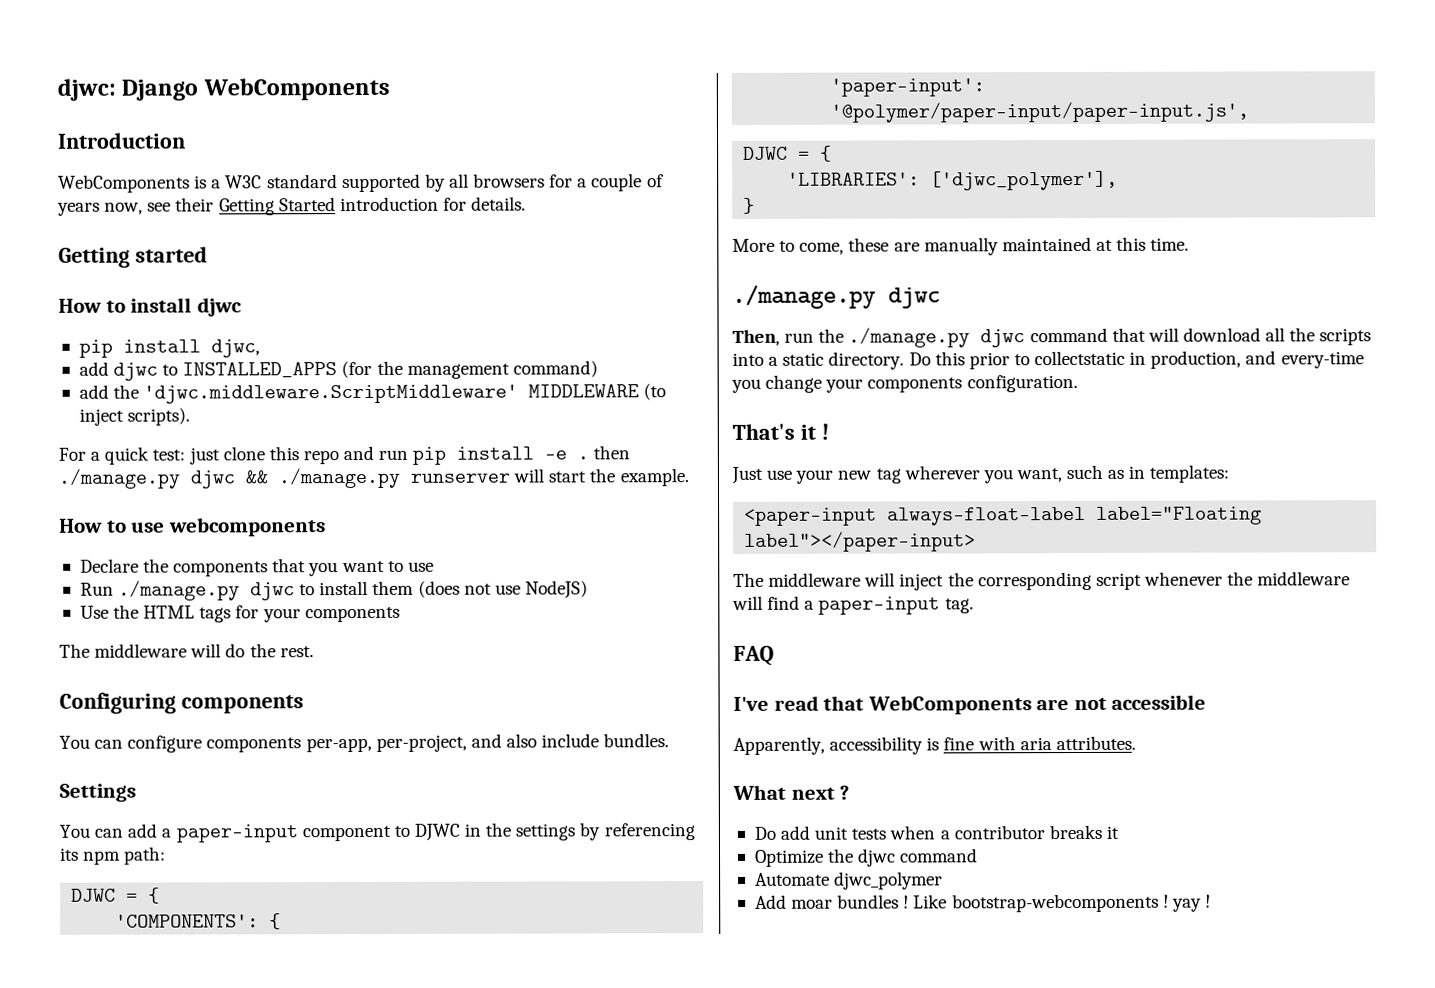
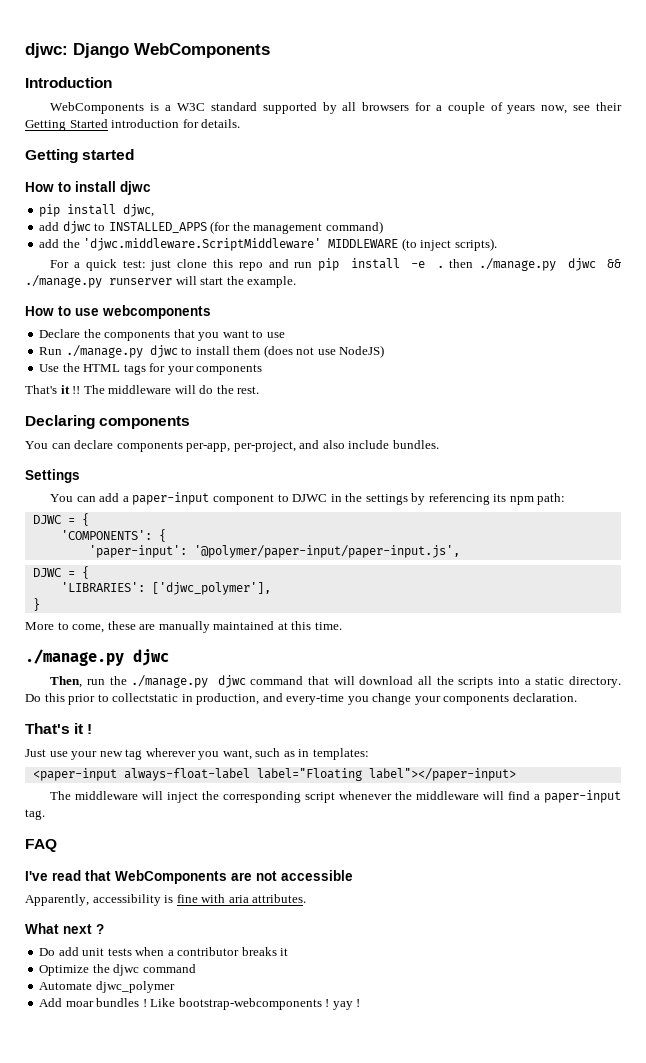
(400, 614) none -> [25,385,81,394] That's it !!
[59,692,176,714] Configuring -> [25,415,95,429] Declaring
[127,735,203,753] configure -> [74,440,114,449] declare
[966,374,1078,393] configuration. -> [512,693,577,702] declaration.

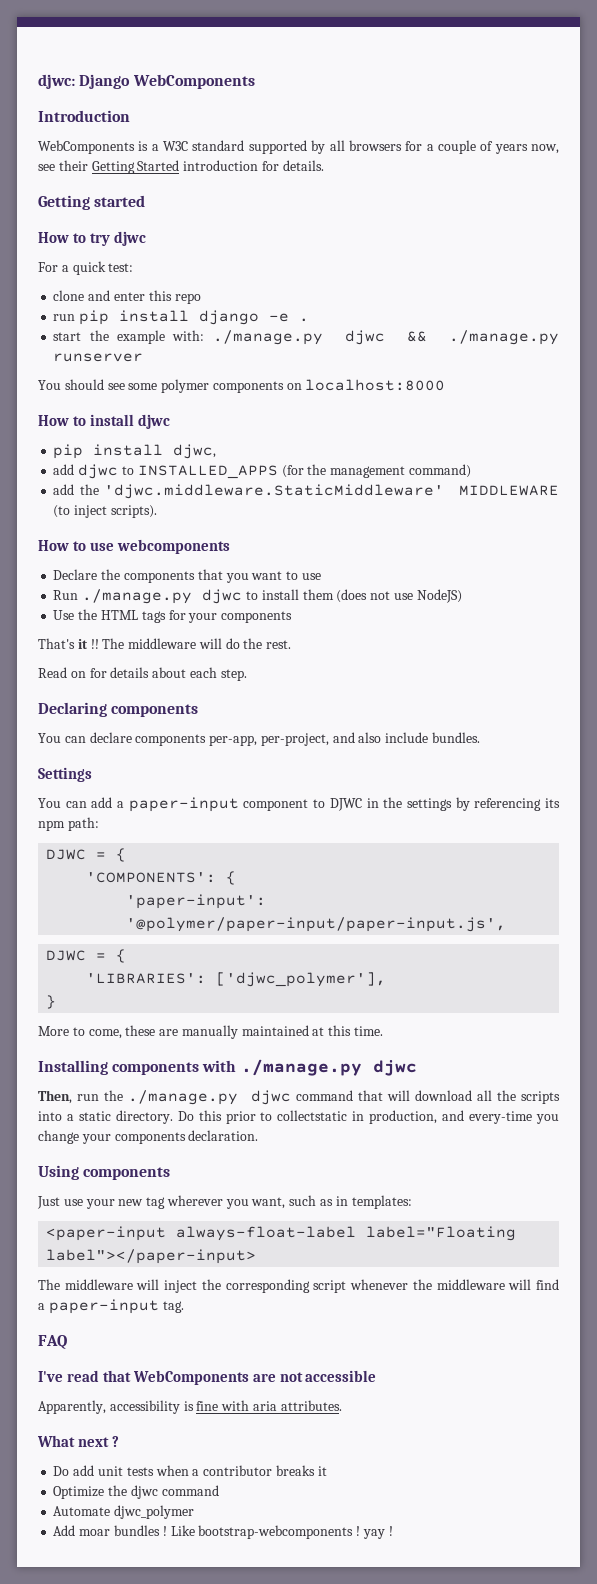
(135, 154) none -> [38,231,146,246] [38,261,134,275] [53,290,201,304] [53,310,310,325] [53,330,559,345] [53,353,144,362] [38,379,446,393] // How to try djwc // For a quick test: // clone and enter this repo // run pip install django -e . // start the example with: ./manage.py djwc && ./manage.py runserver // You should see some polymer components on localhost:8000
[83,238,322,251] 'djwc.middleware.ScriptMiddleware' -> [104,484,445,499] 'djwc.middleware.StaticMiddleware'
[50,258,622,271] [25,275,297,288] // For a quick test: just clone this repo and run pip install -e . then ./manage.py djwc && ./manage.py runserver will start the example. -> (157, 511) none
(260, 390) none -> [38,667,247,681] // Read on for details about each step.
(342, 626) none -> [38,1060,237,1075] Installing components with
[25,723,93,734] That's it ! -> [38,1165,171,1180] Using components

